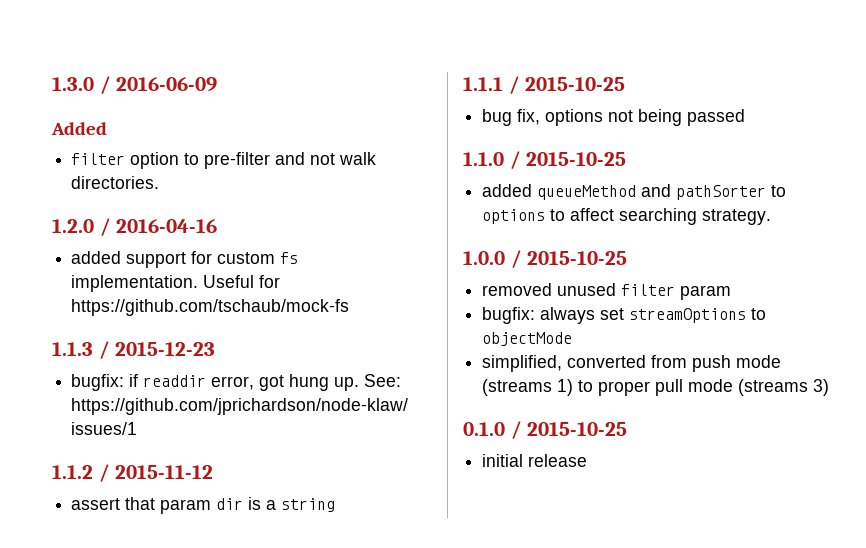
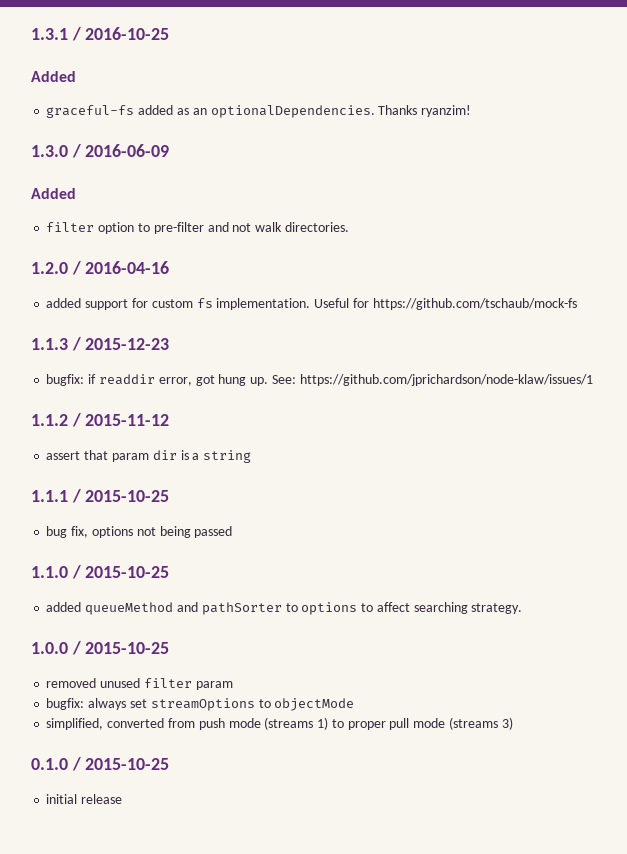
(52, 84) none -> [31,27,170,41] [31,71,76,82] [46,105,472,118] 1.3.1 / 2016-10-25 // Added // graceful-fs added as an optionalDependencies. Thanks ryanzim! //

